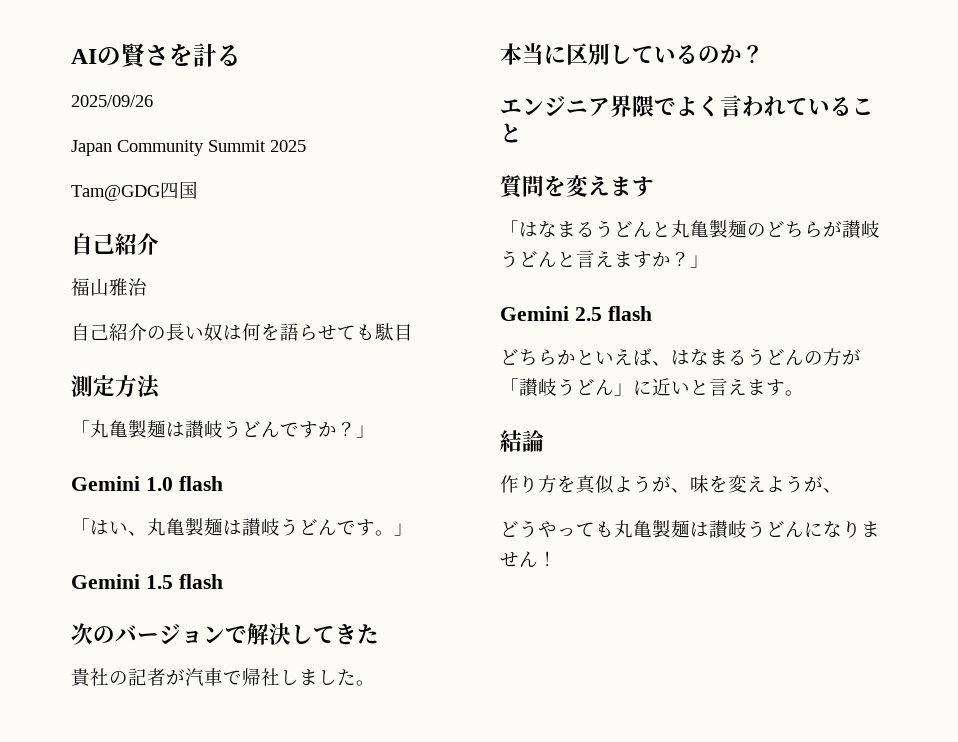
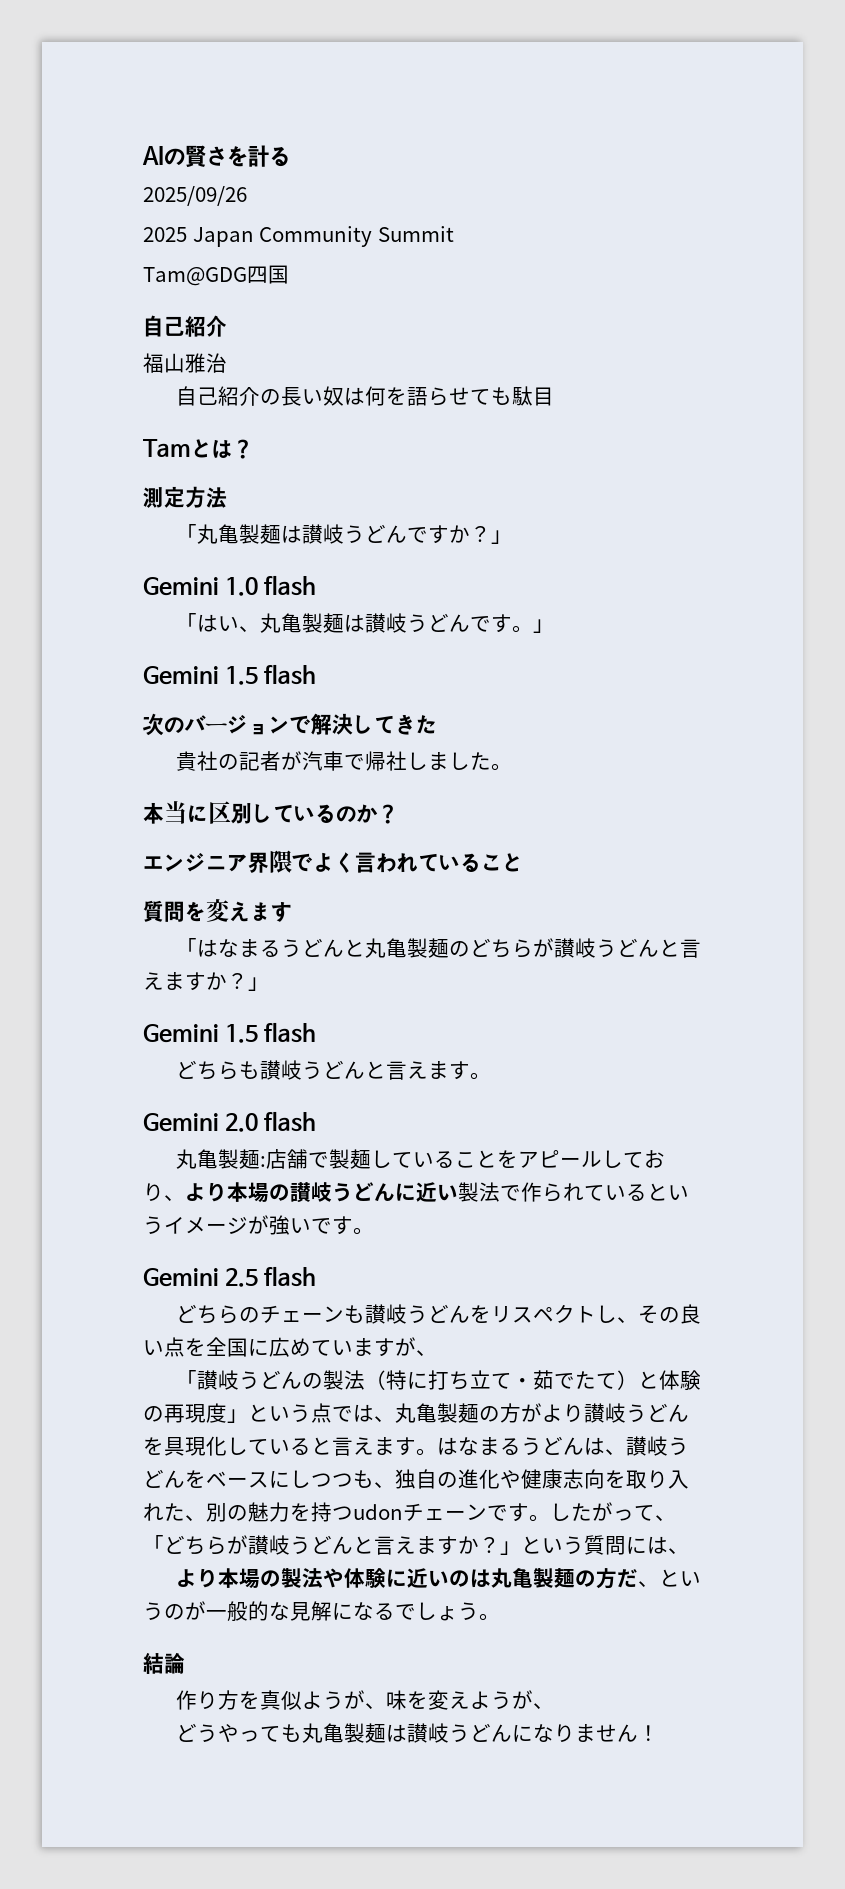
(153, 101) none -> [143,227,187,242] 2025
[270,140,306,152] 2025 -> (454, 234) none
(413, 332) none -> [143,439,254,459] // Tamとは？
(709, 261) none -> [143,1022,317,1043] [175,1060,491,1080] [143,1111,317,1132] [175,1149,665,1169] [143,1182,689,1203] [143,1215,374,1235] // Gemini 1.5 flash // どちらも讃岐うどんと言えます。 // Gemini 2.0 flash // 丸亀製麺:店舗で製麺していることをアピールしており、より本場の讃岐うどんに近い製法で作られているというイメージが強いです。
[557,348,861,366] [500,378,785,397] かといえば、はなまるうどんの方が「讃岐うどん」に近いと言えます -> [238,1304,701,1324] [143,1337,437,1357] [175,1370,701,1391] [143,1403,689,1423] [143,1436,689,1456] [143,1469,689,1489] [143,1502,676,1522] [143,1535,689,1555] [175,1568,701,1589] [143,1601,479,1621] のチェーンも讃岐うどんをリスペクトし、その良い点を全国に広めていますが、 // 「讃岐うどんの製法（特に打ち立て・茹でたて）と体験の再現度」という点では、丸亀製麺の方がより讃岐うどんを具現化していると言えます。はなまるうどんは、讃岐うどんをベースにしつつも、独自の進化や健康志向を取り入れた、別の魅力を持つudonチェーンです。したがって、「どちらが讃岐うどんと言えますか？」という質問には、 // より本場の製法や体験に近いのは丸亀製麺の方だ、というのが一般的な見解になるでしょう

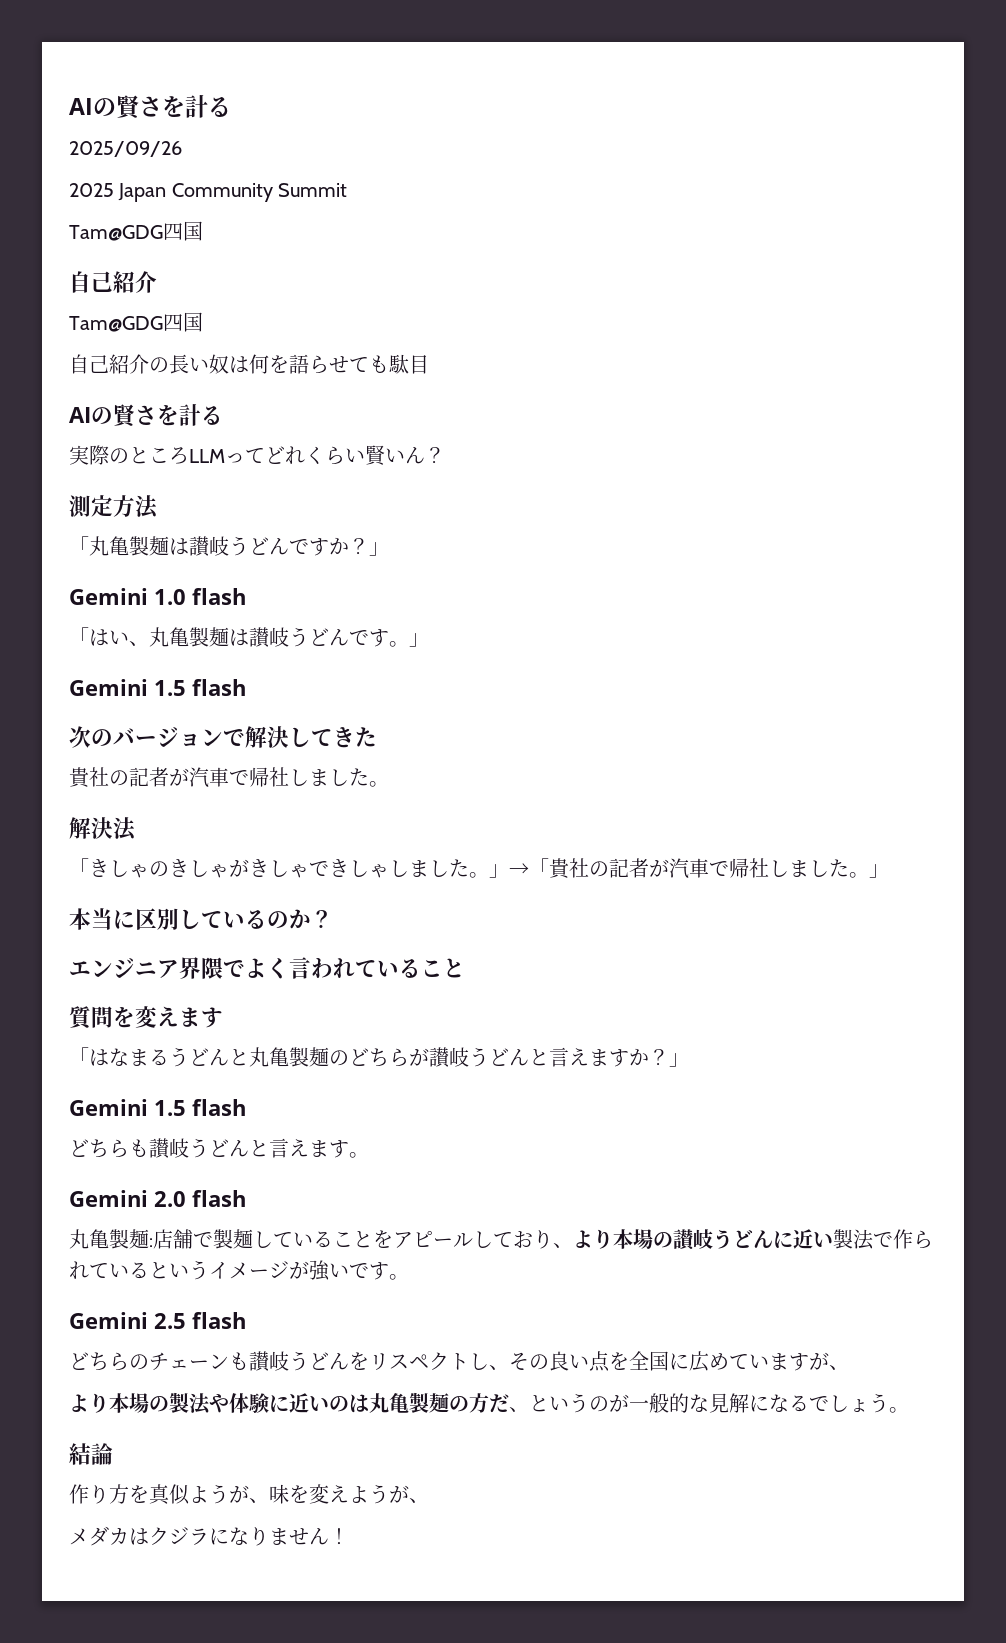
[143,353,227,373] 福山雅治 -> [69,312,203,332] Tam@GDG四国
[143,439,233,458] Tamとは -> [69,404,223,428] [69,445,425,466] AIの賢さを計る // 実際のところLLMってどれくらい賢いん
(512, 767) none -> [69,817,137,841] [69,858,889,879] // 解決法 // 「きしゃのきしゃがきしゃできしゃしました。」→「貴社の記者が汽車で帰社しました。」
[175,1370,701,1391] [143,1403,689,1423] [143,1436,689,1456] [143,1469,689,1489] [143,1502,676,1522] [143,1535,689,1555] // 「讃岐うどんの製法（特に打ち立て・茹でたて）と体験の再現度」という点では、丸亀製麺の方がより讃岐うどんを具現化していると言えます。はなまるうどんは、讃岐うどんをベースにしつつも、独自の進化や健康志向を取り入れた、別の魅力を持つudonチェーンです。したがって、「どちらが讃岐うどんと言えますか？」という質問には、 -> (849, 1367) none
[175,1723,512,1743] どうやっても丸亀製麺は讃岐うどん -> [69,1526,209,1546] メダカはクジラ

